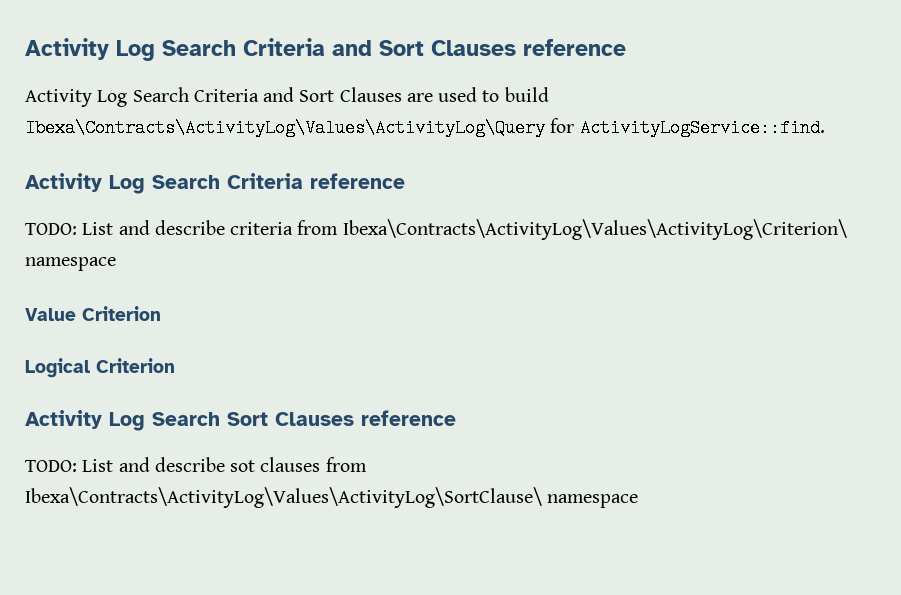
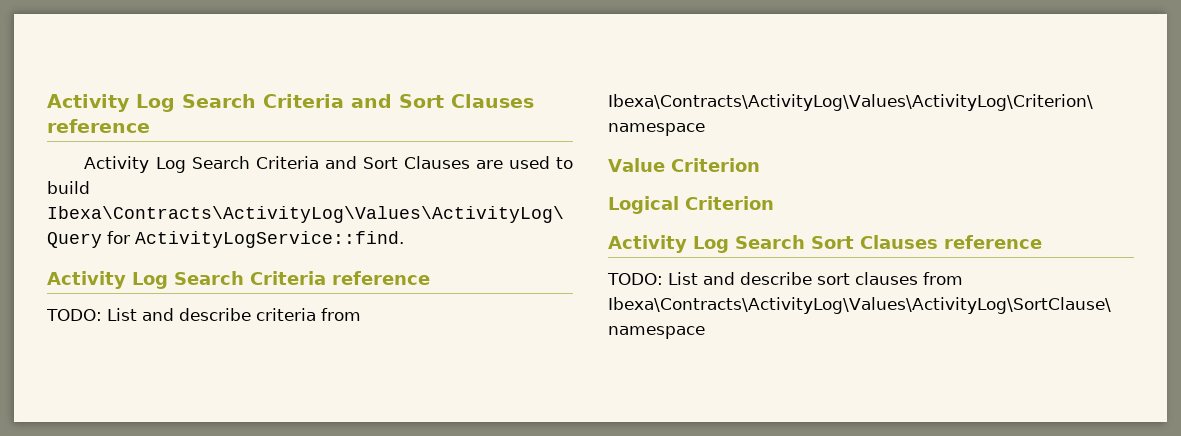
[230,460,256,472] sot -> [817,273,850,285] sort

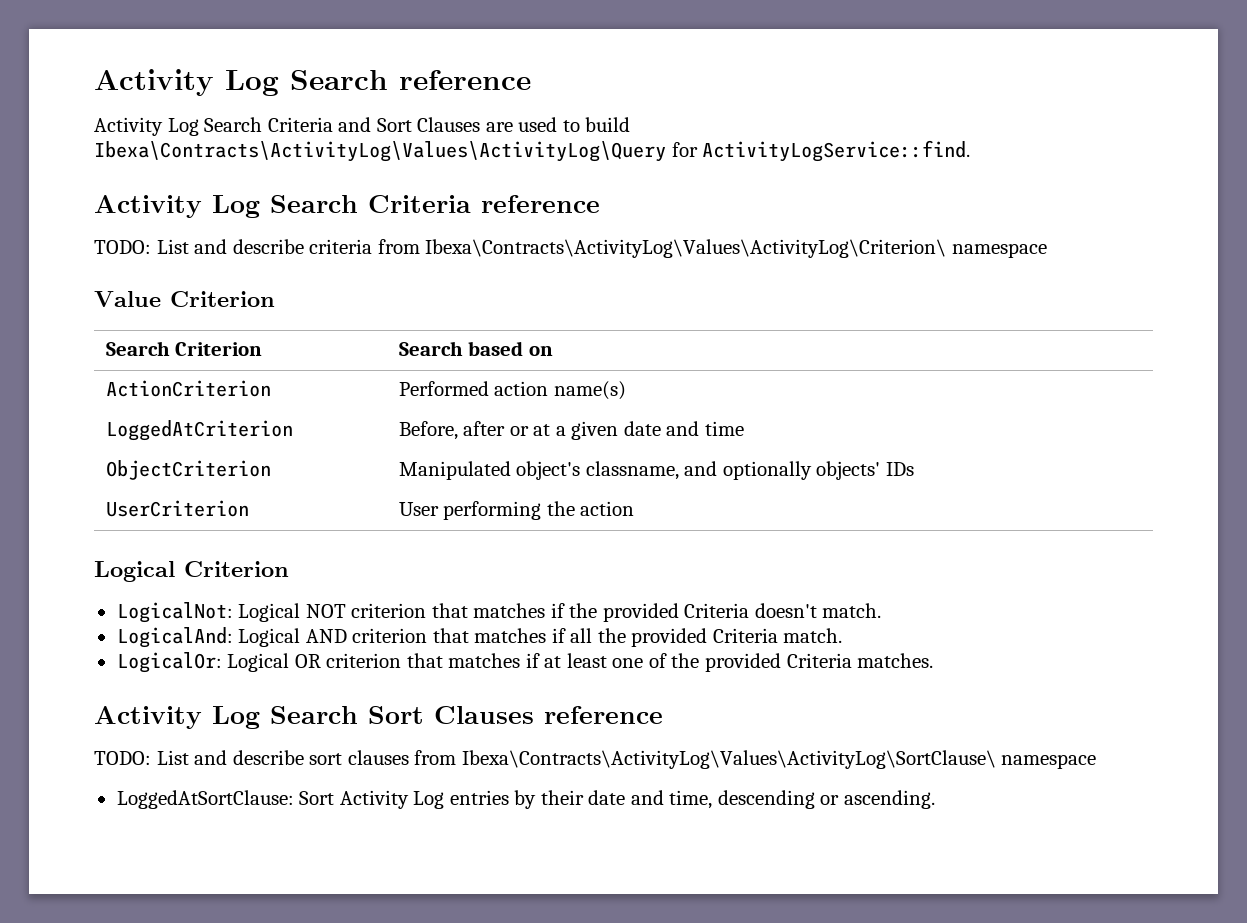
[47,94,534,112] Activity Log Search Criteria and Sort Clauses -> [94,69,388,96] Activity Log Search
[608,196,774,214] // Logical Criterion -> [105,341,263,356] [398,341,553,356] [105,380,271,397] [398,381,626,400] [105,420,293,441] [398,421,744,440] [105,460,271,480] [398,461,914,480] [105,500,249,517] [398,501,635,520] [94,561,289,582] [116,602,882,623] [116,627,843,648] [116,652,934,673] // Search Criterion | Search based on // ActionCriterion | Performed action name(s) // LoggedAtCriterion | Before, after or at a given date and time // ObjectCriterion | Manipulated object's classname, and optionally objects' IDs // UserCriterion | User performing the action // Logical Criterion // LogicalNot: Logical NOT criterion that matches if the provided Criteria doesn't match. // LogicalAnd: Logical AND criterion that matches if all the provided Criteria match. // LogicalOr: Logical OR criterion that matches if at least one of the provided Criteria matches.
(705, 332) none -> [116,790,935,809] // LoggedAtSortClause: Sort Activity Log entries by their date and time, descending or ascending.

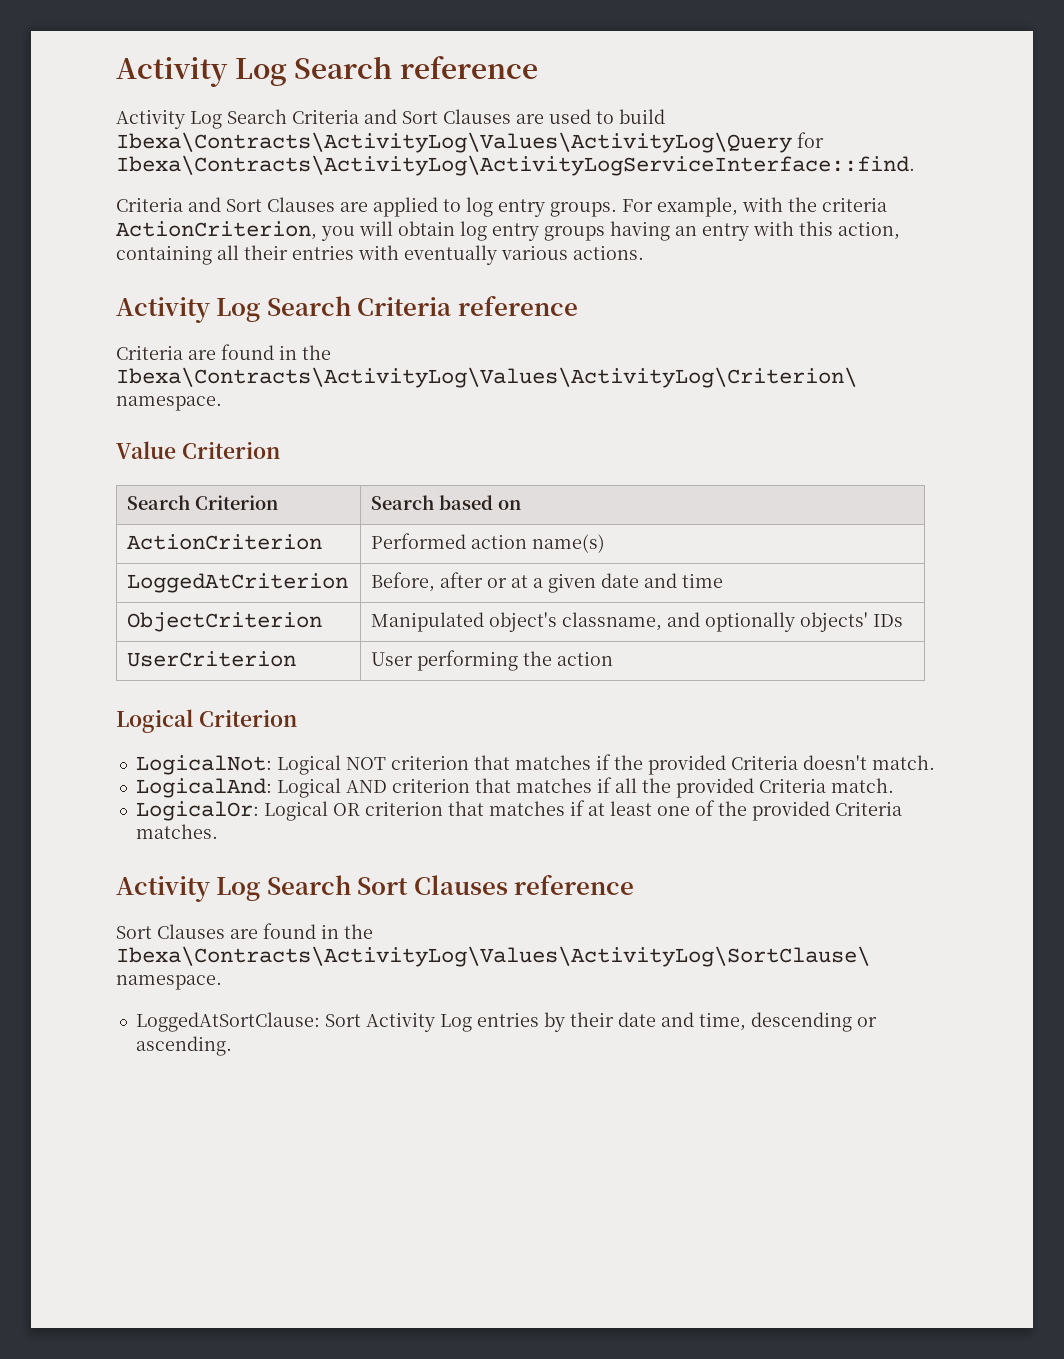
[702,140,971,162] ActivityLogService::find. -> [116,155,915,176] [116,197,887,217] [116,221,900,241] [116,245,644,265] Ibexa\Contracts\ActivityLog\ActivityLogServiceInterface::find. // Criteria and Sort Clauses are applied to log entry groups. For example, with the criteria ActionCriterion, you will obtain log entry groups having an entry with this action, containing all their entries with eventually various actions.
[94,239,1047,258] TODO: List and describe criteria from Ibexa\Contracts\ActivityLog\Values\ActivityLog\Criterion\ namespace -> [116,344,331,360] [116,367,857,388] [116,396,222,411] Criteria are found in the Ibexa\Contracts\ActivityLog\Values\ActivityLog\Criterion\ namespace.
[94,750,1097,769] TODO: List and describe sort clauses from Ibexa\Contracts\ActivityLog\Values\ActivityLog\SortClause\ namespace -> [116,923,373,939] [116,946,870,967] [116,975,222,990] Sort Clauses are found in the Ibexa\Contracts\ActivityLog\Values\ActivityLog\SortClause\ namespace.

